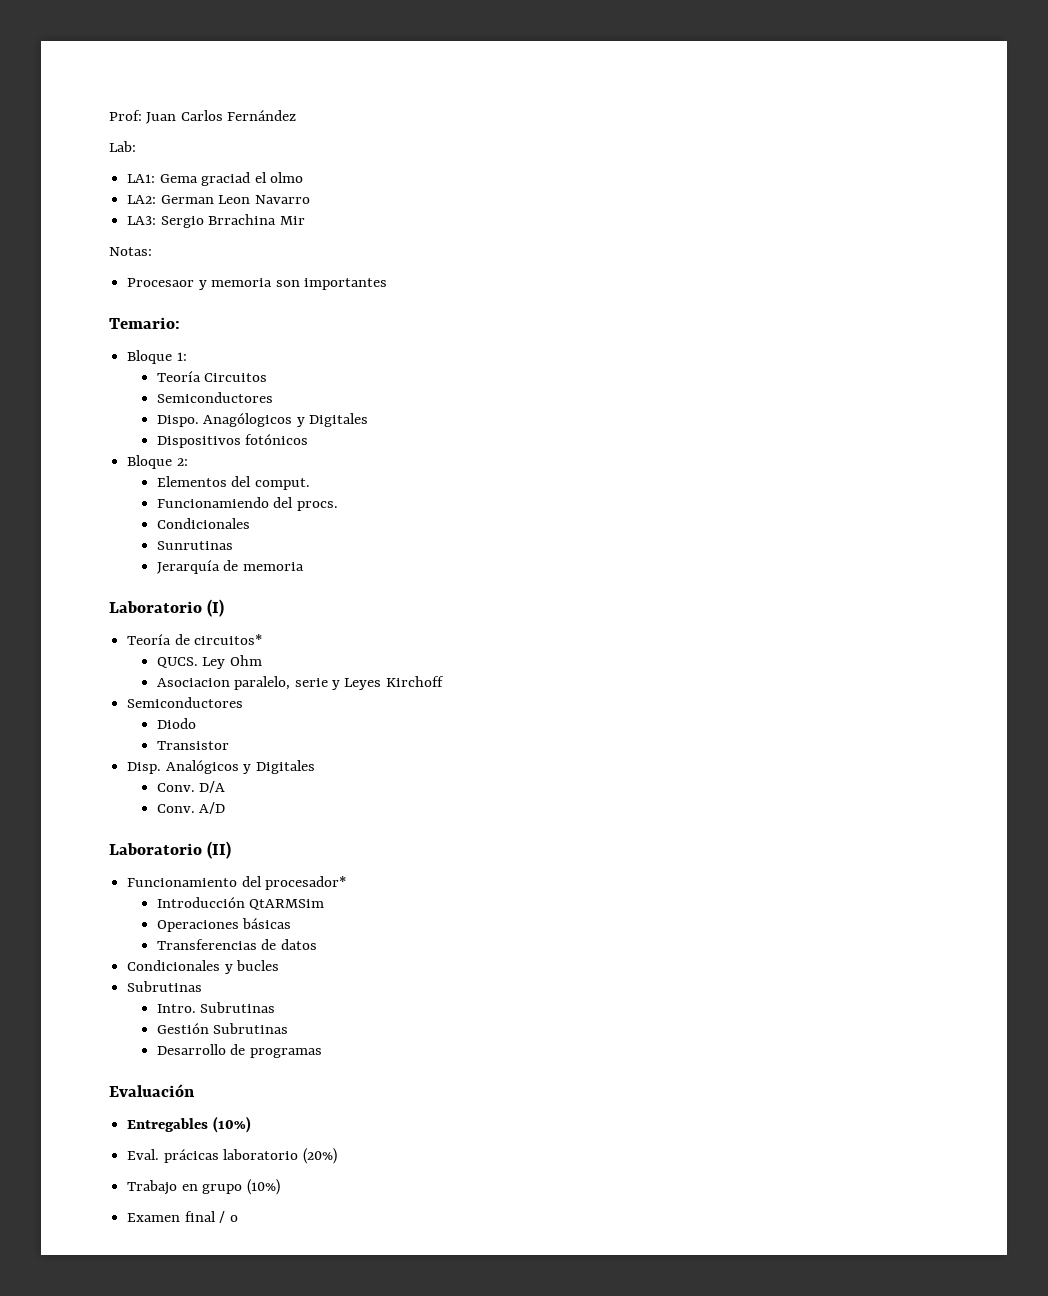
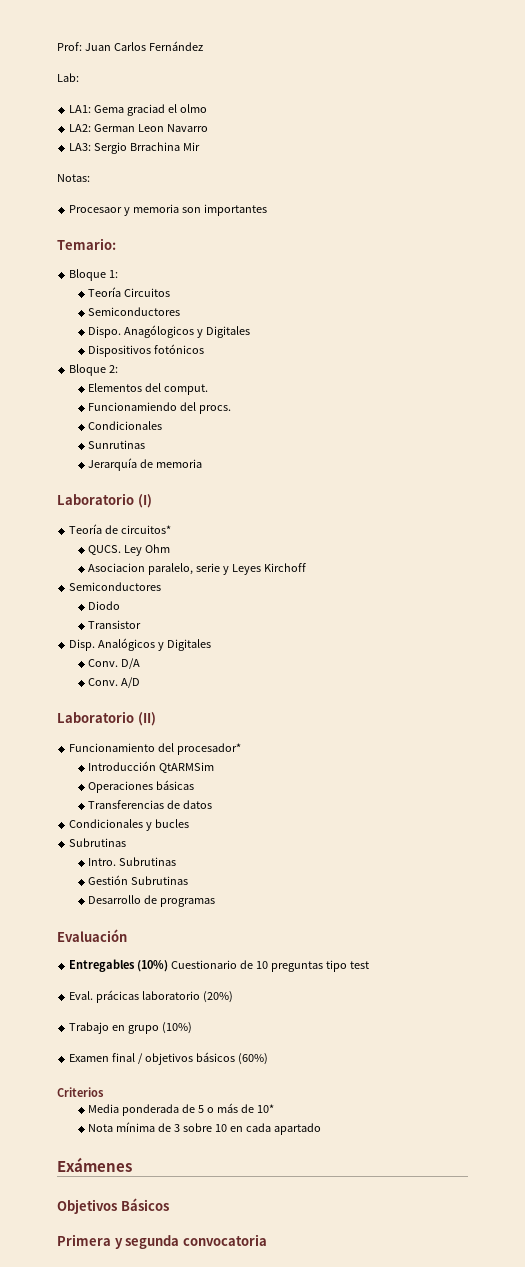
(251, 1124) none -> [171,960,369,972] Cuestionario de 10 preguntas tipo test
[229,1215,238,1222] o -> [145,1052,268,1065] [57,1087,104,1097] [88,1103,275,1116] [88,1122,322,1135] [57,1157,132,1172] [57,1198,169,1214] [57,1234,267,1249] objetivos básicos (60%) // Criterios // Media ponderada de 5 o más de 10* // Nota mínima de 3 sobre 10 en cada apartado // Exámenes // Objetivos Básicos // Primera y segunda convocatoria

